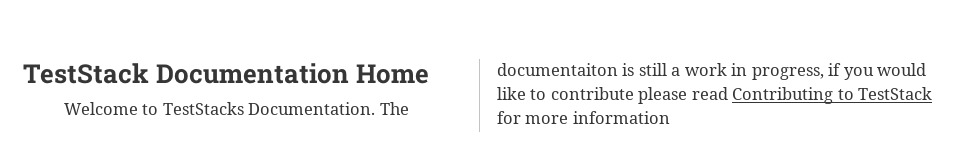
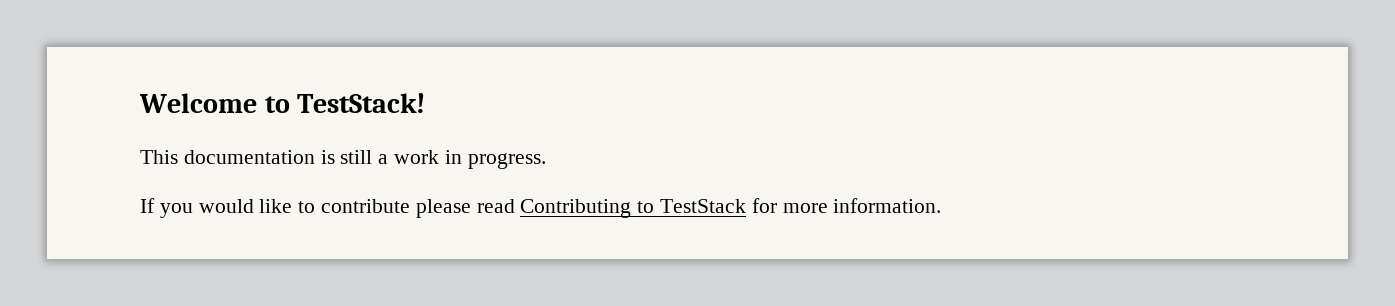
[23,63,430,84] [63,102,409,115] [497,63,618,76] TestStack Documentation Home // Welcome to TestStacks Documentation. The documentaiton -> [139,93,426,113] [140,150,315,164] Welcome to TestStack! // This documentation
[751,63,842,80] progress, if -> [467,153,546,169] [140,198,155,213] progress. // If
[572,111,670,124] information -> [833,198,942,213] information.

